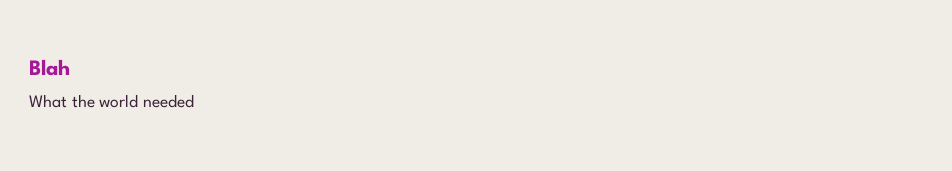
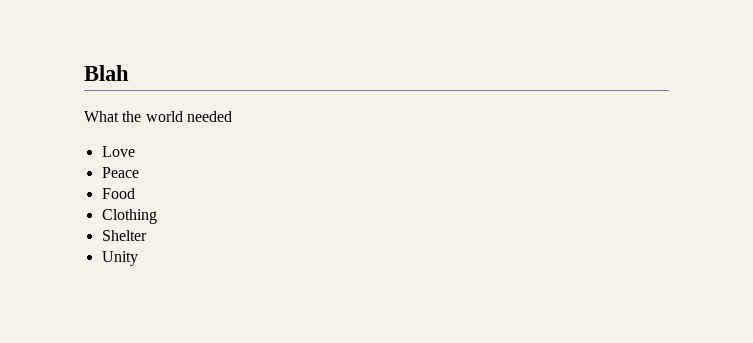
(195, 101) none -> [101,146,135,157] [101,167,139,178] [101,188,135,199] [101,209,157,224] [101,230,147,241] [101,251,138,266] // Love // Peace // Food // Clothing // Shelter // Unity

